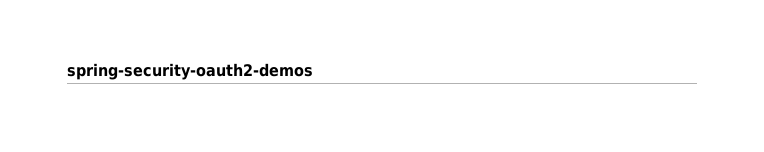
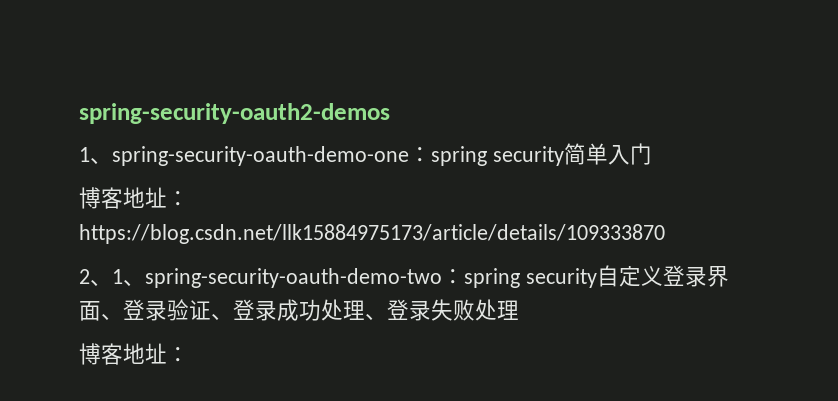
(313, 71) none -> [79,143,652,166] [79,187,189,209] [79,224,665,244] [79,265,729,288] [79,299,519,321] [79,343,189,365] // 1、spring-security-oauth-demo-one：spring security简单入门 // 博客地址：https://blog.csdn.net/llk15884975173/article/details/109333870 // 2、1、spring-security-oauth-demo-two：spring security自定义登录界面、登录验证、登录成功处理、登录失败处理 // 博客地址：

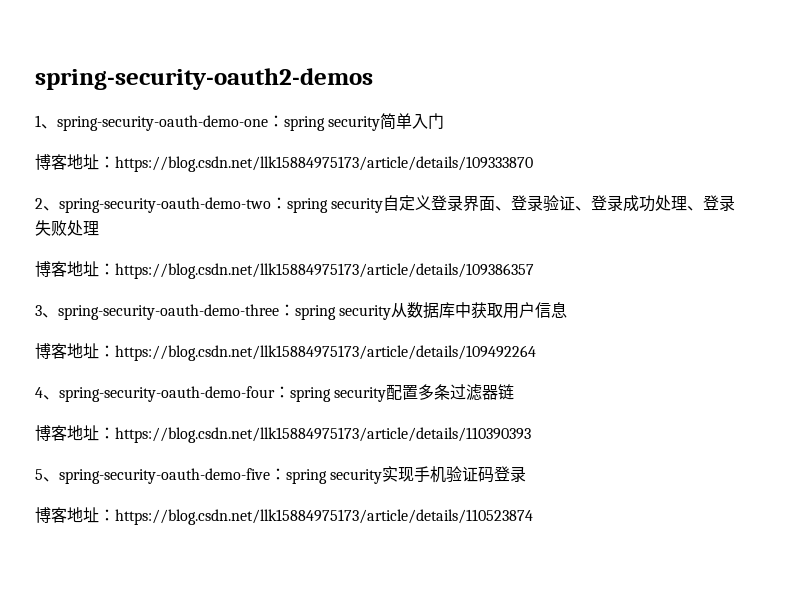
[112,269,145,286] 1、 -> (59, 208) none
(189, 354) none -> [115,263,534,279] [35,302,568,320] [35,343,536,361] [35,384,515,402] [35,425,531,443] [35,466,527,484] [35,507,533,525] https://blog.csdn.net/llk15884975173/article/details/109386357 // 3、spring-security-oauth-demo-three：spring security从数据库中获取用户信息 // 博客地址：https://blog.csdn.net/llk15884975173/article/details/109492264 // 4、spring-security-oauth-demo-four：spring security配置多条过滤器链 // 博客地址：https://blog.csdn.net/llk15884975173/article/details/110390393 // 5、spring-security-oauth-demo-five：spring security实现手机验证码登录 // 博客地址：https://blog.csdn.net/llk15884975173/article/details/110523874

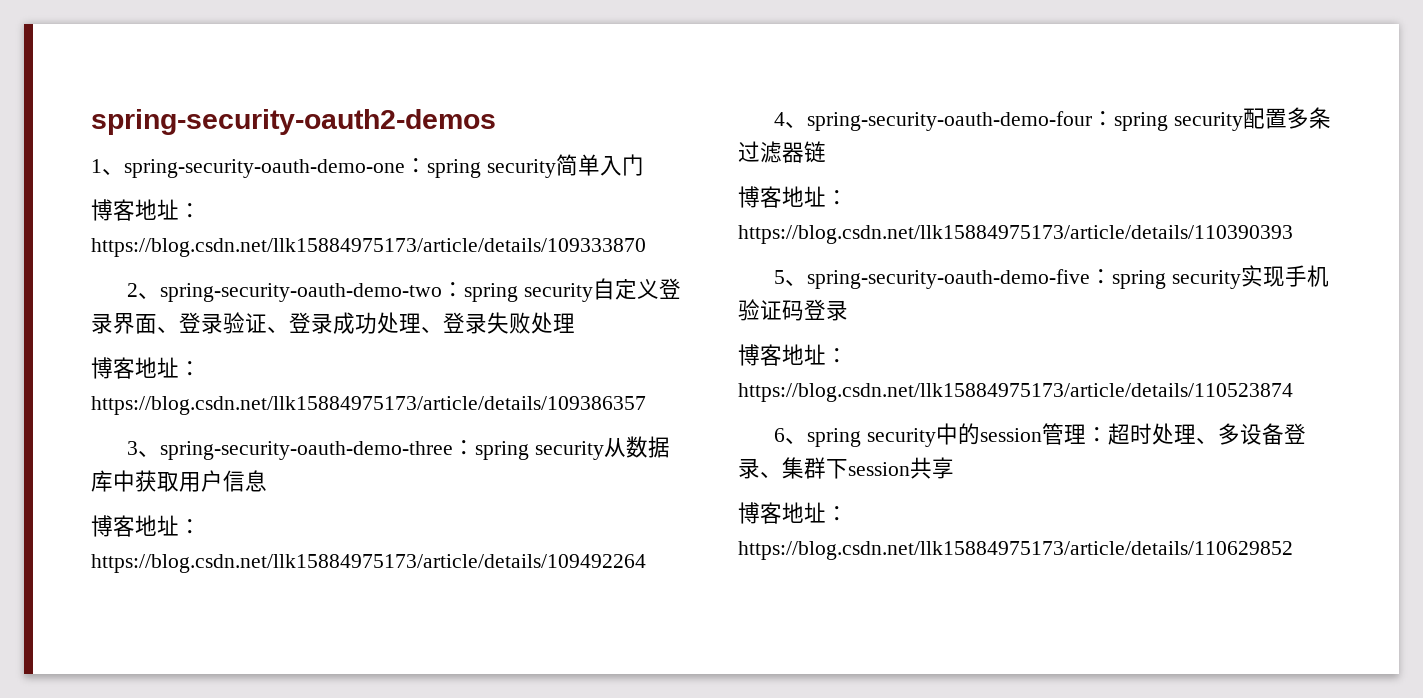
(533, 517) none -> [774,423,1306,447] [738,457,954,479] [738,502,848,524] [738,541,1293,560] // 6、spring security中的session管理：超时处理、多设备登录、集群下session共享 // 博客地址：https://blog.csdn.net/llk15884975173/article/details/110629852

